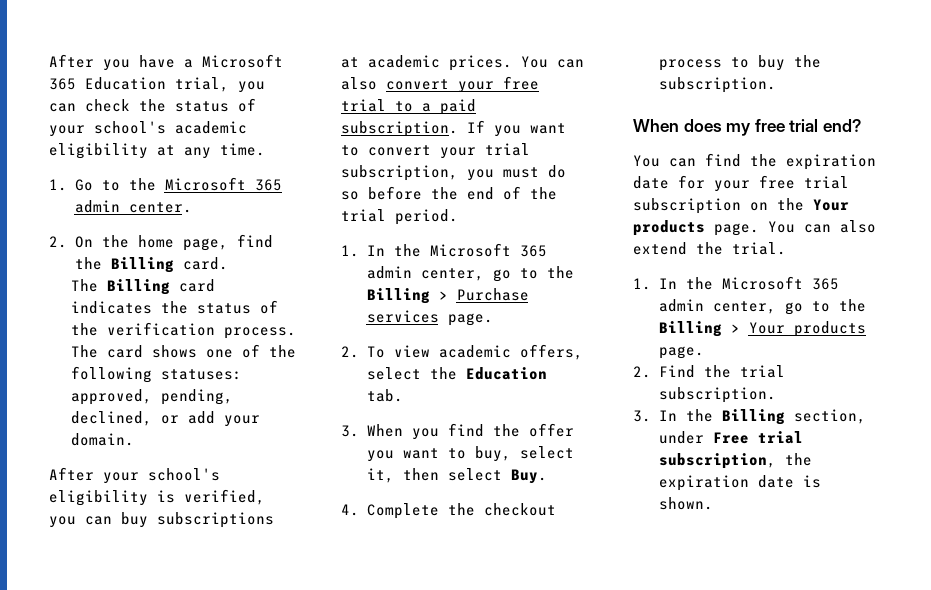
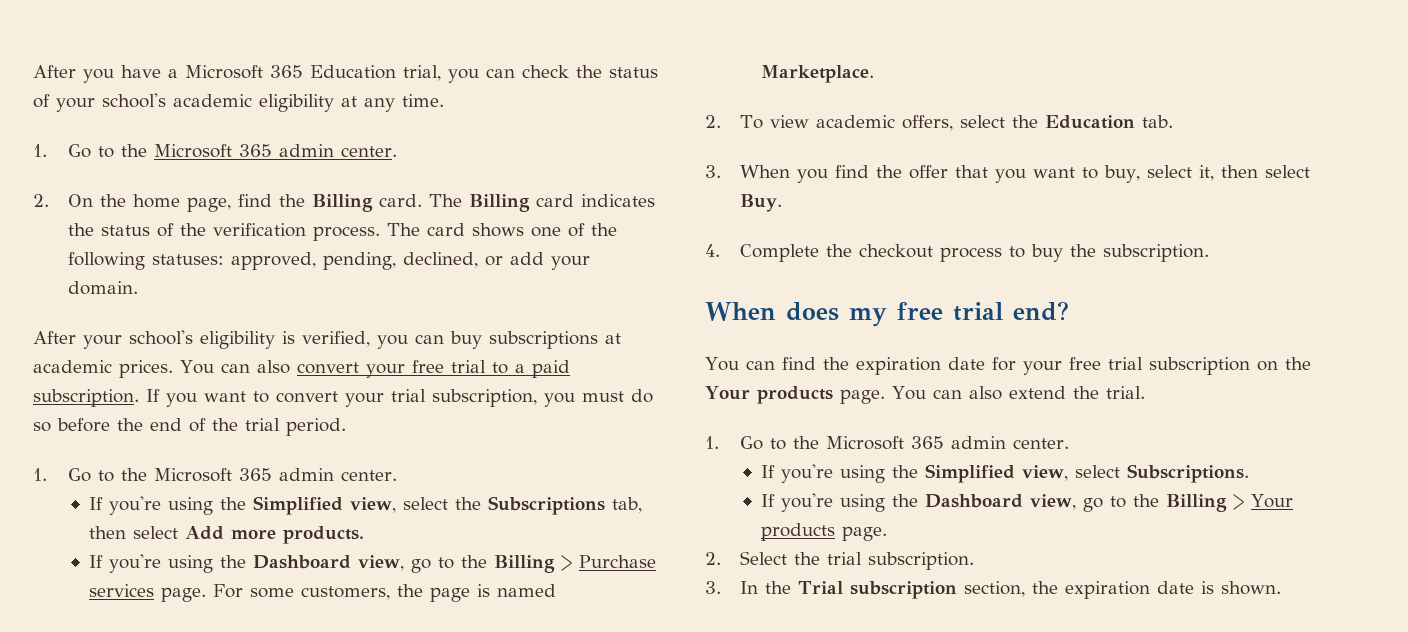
(228, 263) // -> (423, 200) none
[366,243,547,257] [366,266,484,281] In the Microsoft 365 admin center, -> [68,468,398,482] [89,496,643,515] [89,526,365,544] [89,554,405,573] Go to the Microsoft 365 admin center. // If you're using the Simplified view, select the Subscriptions tab, then select Add more products. // If you're using the Dashboard view,
(493, 319) none -> [213,584,557,602] [761,65,875,83] For some customers, the page is named Marketplace.
(574, 430) none -> [955,165,989,178] that
[658,276,839,290] [658,299,776,314] In the Microsoft 365 admin center, -> [740,436,1070,450] [761,464,1250,483] [761,493,1077,512] Go to the Microsoft 365 admin center. // If you're using the Simplified view, select Subscriptions. // If you're using the Dashboard view,
[658,365,695,378] Find -> [740,551,788,565] Select
[721,409,866,425] [658,431,803,444] [658,453,776,469] Billing section, under Free trial subscription, -> [798,581,1026,599] Trial subscription section,

